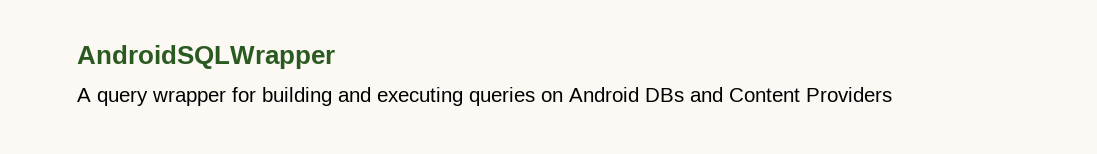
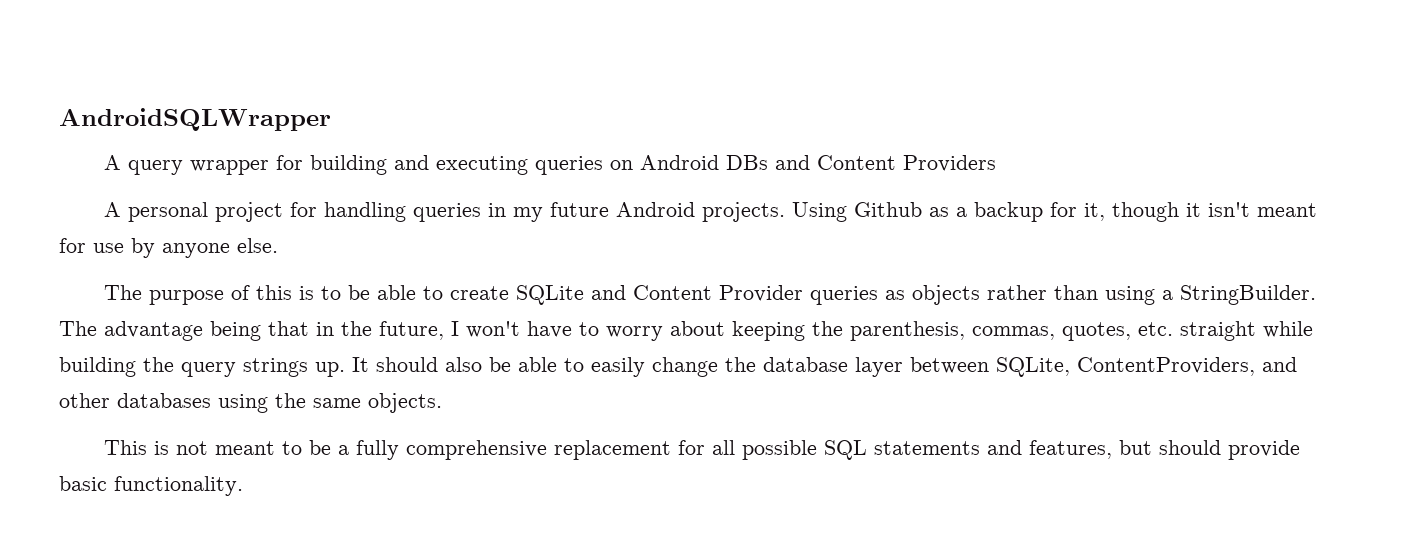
(892, 94) none -> [104,202,1318,222] [59,238,278,258] [104,285,1317,305] [59,321,1313,341] [59,357,1297,377] [59,393,442,413] [104,440,1301,460] [59,476,243,496] // A personal project for handling queries in my future Android projects. Using Github as a backup for it, though it isn't meant for use by anyone else. // The purpose of this is to be able to create SQLite and Content Provider queries as objects rather than using a StringBuilder. The advantage being that in the future, I won't have to worry about keeping the parenthesis, commas, quotes, etc. straight while building the query strings up. It should also be able to easily change the database layer between SQLite, ContentProviders, and other databases using the same objects. // This is not meant to be a fully comprehensive replacement for all possible SQL statements and features, but should provide basic functionality.

